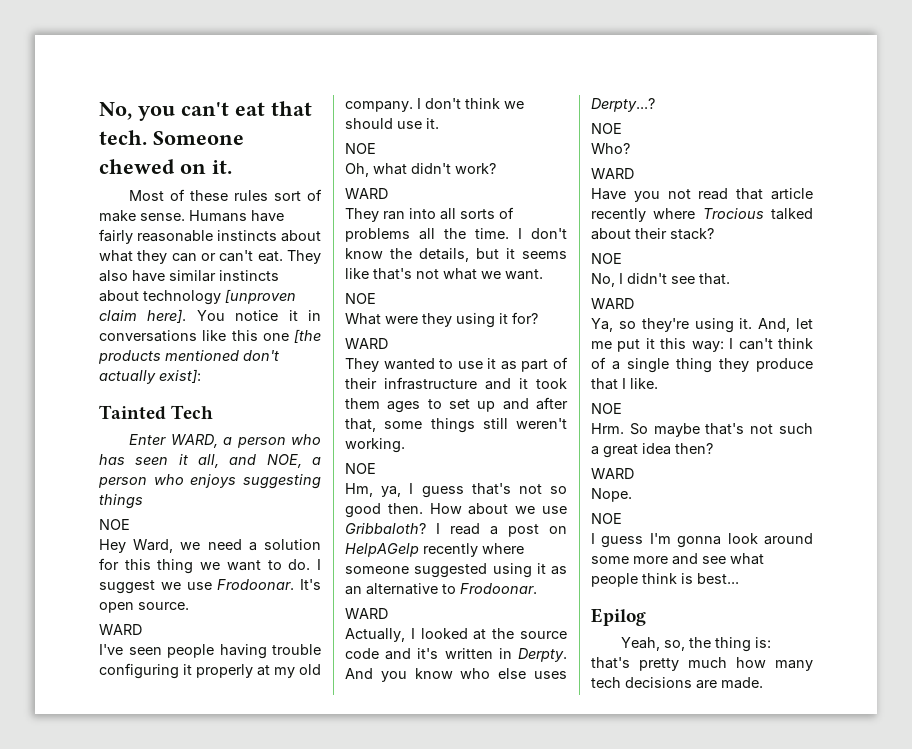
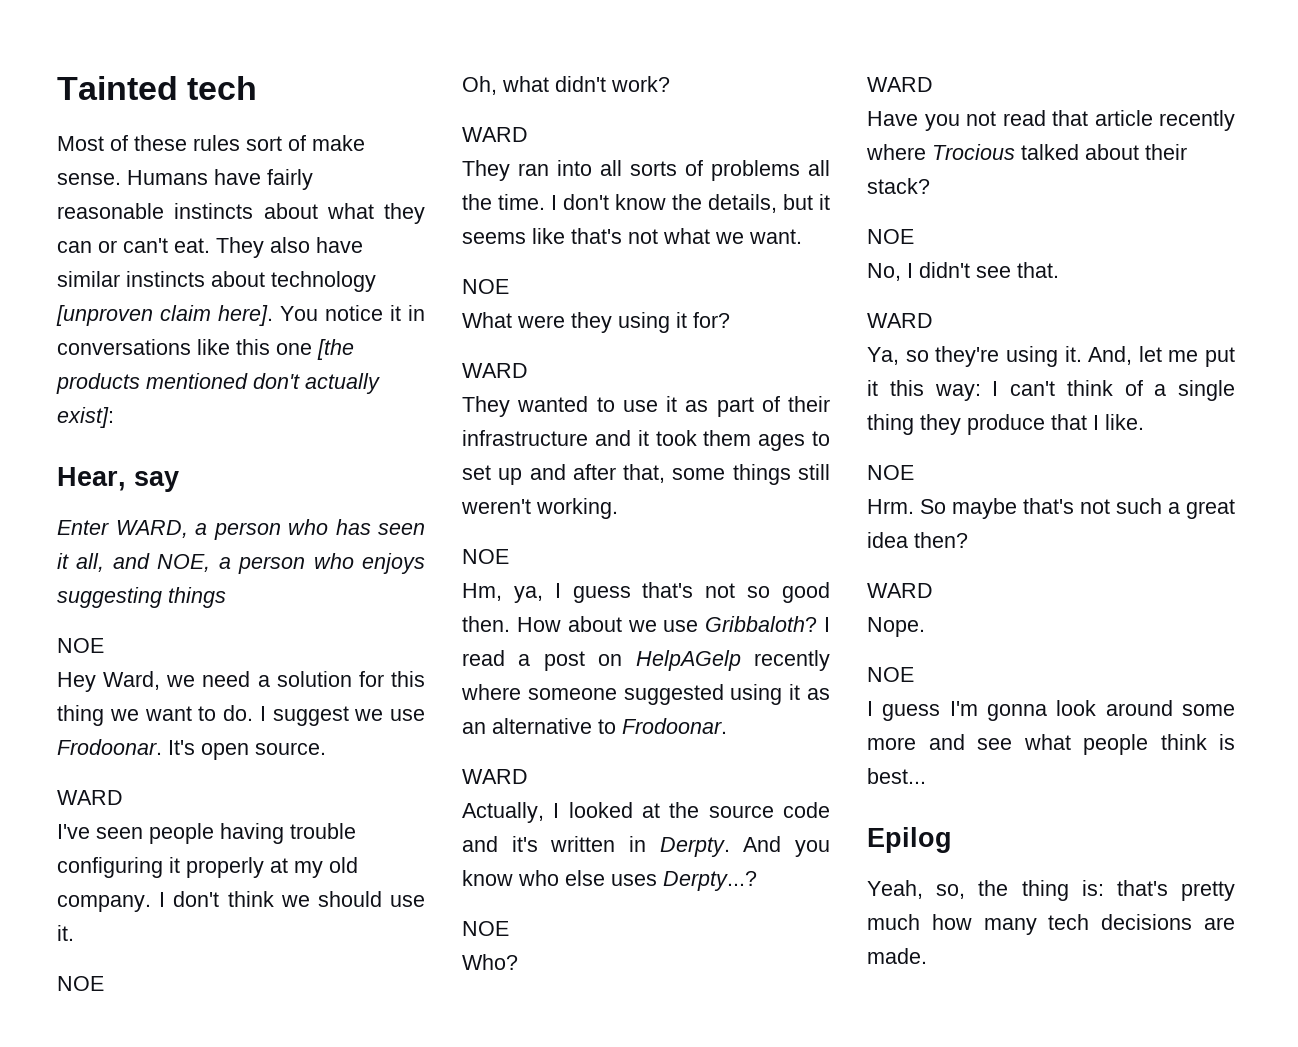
[99,101,312,121] [99,130,244,145] [99,159,232,174] No, you can't eat that tech. Someone chewed on it. -> [57,76,258,100] Tainted tech
[99,405,214,420] Tainted Tech -> [57,467,179,492] Hear, say

